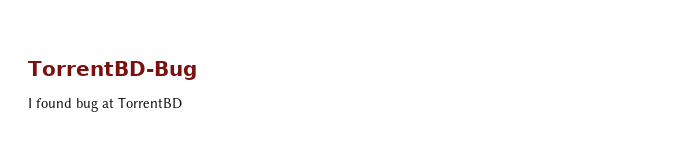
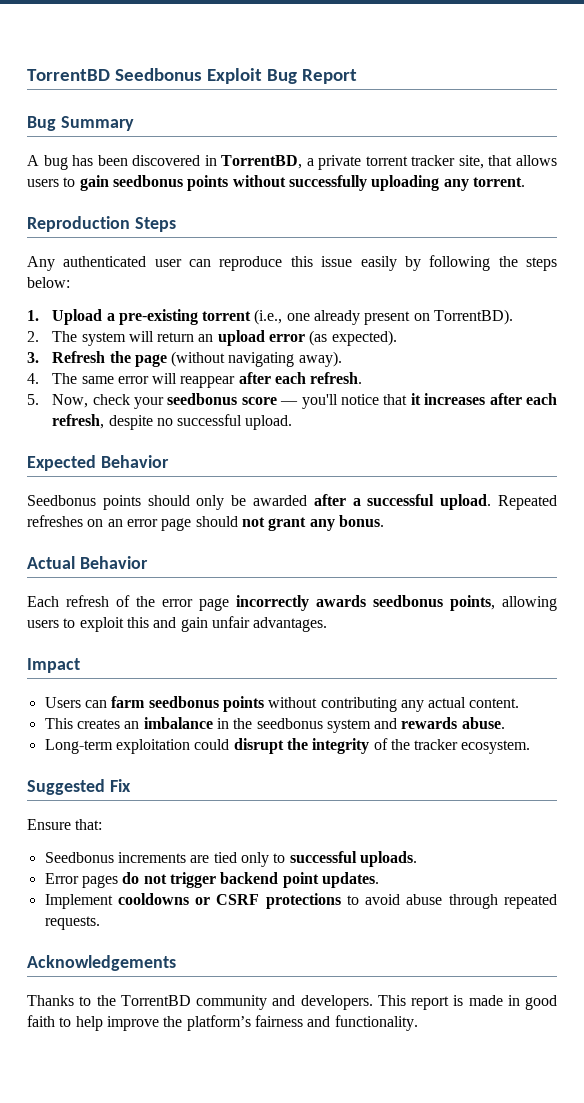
[28,61,197,80] [28,97,182,112] TorrentBD-Bug // I found bug at TorrentBD -> [27,68,357,84] [27,116,134,131] [27,155,558,170] [27,175,525,191] [27,216,176,232] [27,255,558,271] [27,277,70,288] [27,309,514,325] [27,330,397,346] [27,351,342,367] [27,372,363,388] [27,393,557,409] [52,414,293,430] [27,455,169,471] [27,494,557,510] [27,515,384,531] [27,556,148,569] [27,595,557,611] [27,616,328,632] [27,658,80,673] [44,696,520,712] [44,717,505,733] [44,738,531,754] [27,779,131,795] [27,819,103,830] [44,851,417,867] [44,872,379,888] [44,893,557,909] [44,916,100,930] [27,955,176,971] [27,995,557,1010] [27,1015,418,1031] TorrentBD Seedbonus Exploit Bug Report // Bug Summary // A bug has been discovered in TorrentBD, a private torrent tracker site, that allows users to gain seedbonus points without successfully uploading any torrent. // Reproduction Steps // Any authenticated user can reproduce this issue easily by following the steps below: // 1. Upload a pre-existing torrent (i.e., one already present on TorrentBD). // 2. The system will return an upload error (as expected). // 3. Refresh the page (without navigating away). // 4. The same error will reappear after each refresh. // 5. Now, check your seedbonus score — you'll notice that it increases after each refresh, despite no successful upload. // Expected Behavior // Seedbonus points should only be awarded after a successful upload. Repeated refreshes on an error page should not grant any bonus. // Actual Behavior // Each refresh of the error page incorrectly awards seedbonus points, allowing users to exploit this and gain unfair advantages. // Impact // Users can farm seedbonus points without contributing any actual content. // This creates an imbalance in the seedbonus system and rewards abuse. // Long-term exploitation could disrupt the integrity of the tracker ecosystem. // Suggested Fix // Ensure that: // Seedbonus increments are tied only to successful uploads. // Error pages do not trigger backend point updates. // Implement cooldowns or CSRF protections to avoid abuse through repeated requests. // Acknowledgements // Thanks to the TorrentBD community and developers. This report is made in good faith to help improve the platform’s fairness and functionality.

